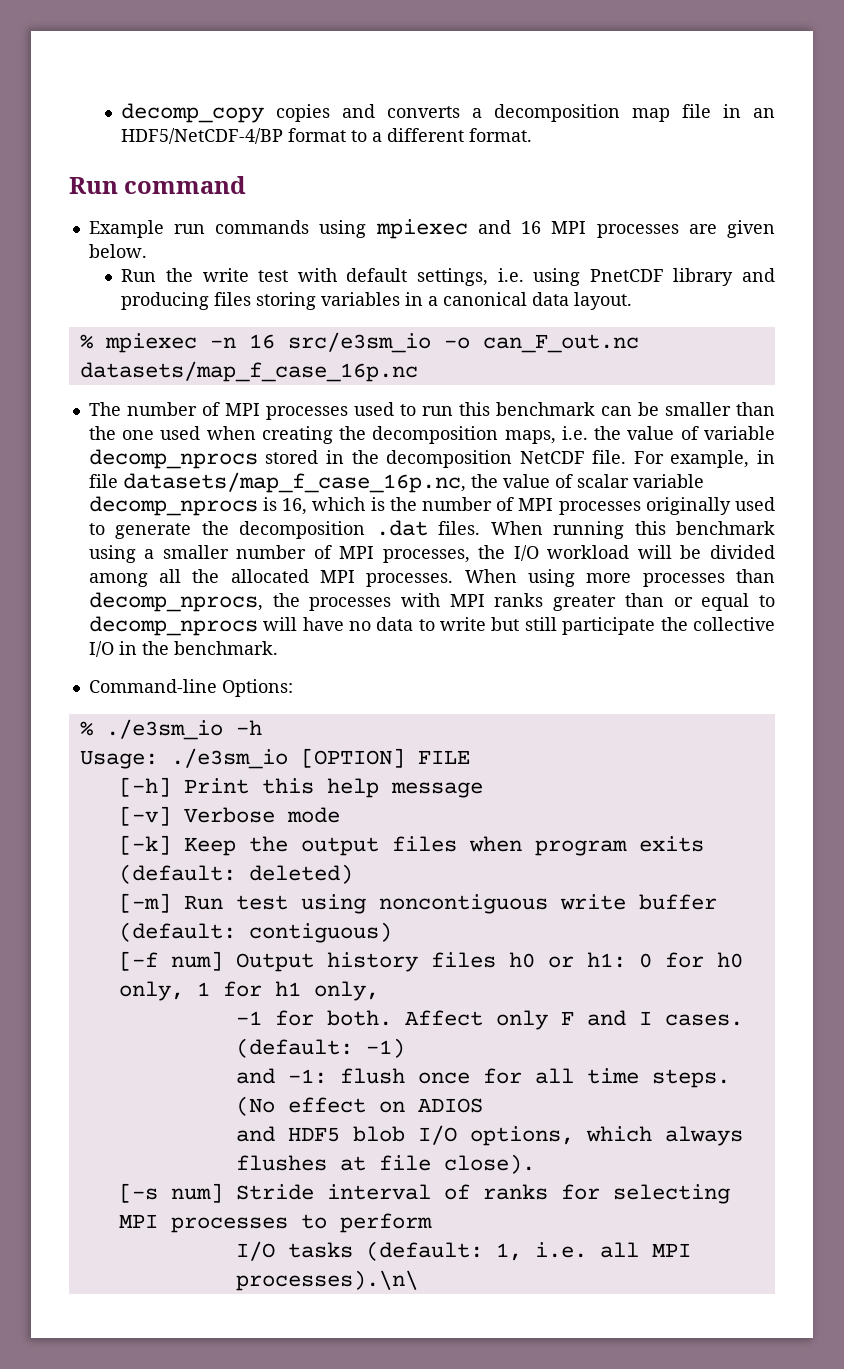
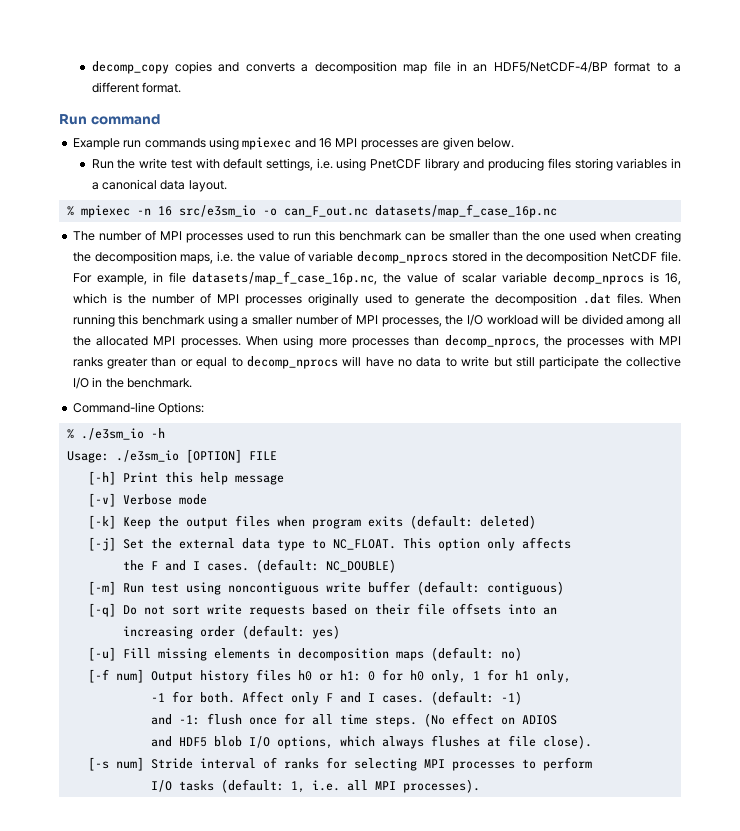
(353, 874) none -> [87,537,571,551] [122,559,396,573] // [-j] Set the external data type to NC_FLOAT. This option only affects // the F and I cases. (default: NC_DOUBLE)
(392, 932) none -> [87,603,557,617] [122,625,340,639] [87,647,522,661] // [-q] Do not sort write requests based on their file offsets into an // increasing order (default: yes) // [-u] Fill missing elements in decomposition maps (default: no)
[235,1270,418,1291] processes).\n\ -> [402,779,480,793] processes).

